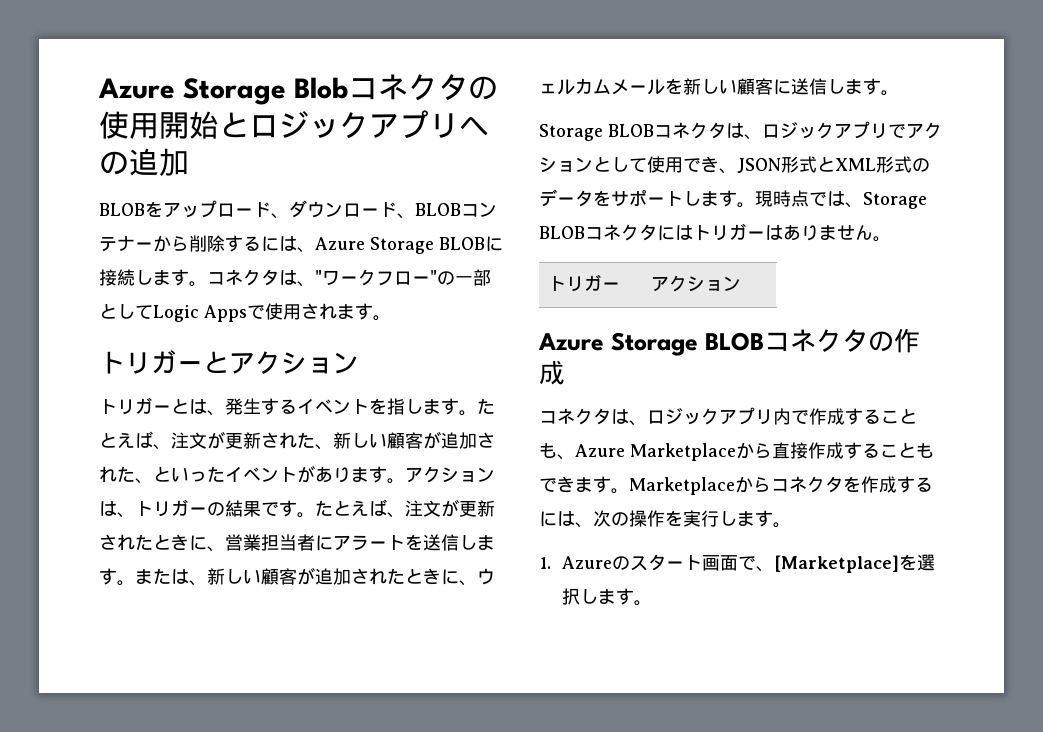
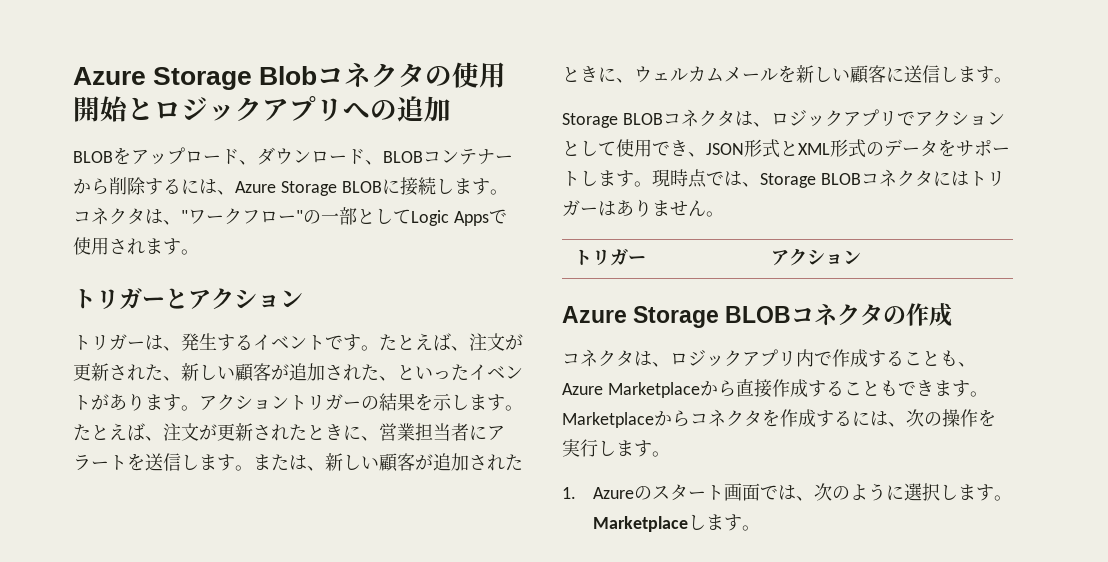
[171,398,189,414] と -> (145, 345) none
[369,398,441,415] を指しま -> [325,335,343,350] で
[99,501,135,518] は、 -> (289, 402) none
[261,502,279,516] で -> [415,393,487,411] を示しま
[755,554,935,573] [561,588,580,605] 、[Marketplace]を選択 -> [778,483,1013,501] [593,516,689,532] は、次のように選択します。Marketplace

